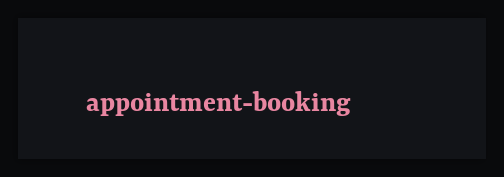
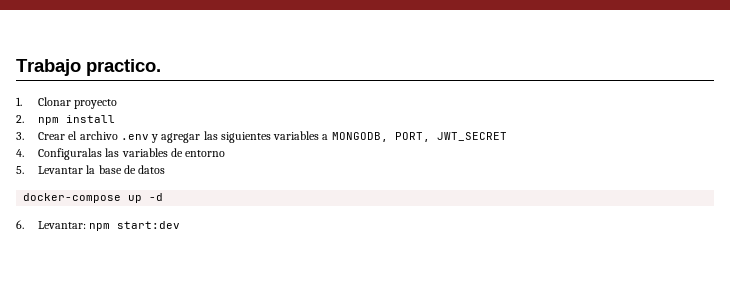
[86,91,351,116] appointment-booking -> [16,59,161,76] [16,97,118,109] [16,115,116,125] [16,131,507,143] [16,148,226,160] [16,165,166,174] [23,193,164,203] [16,220,181,231] Trabajo practico. // 1. Clonar proyecto // 2. npm install // 3. Crear el archivo .env y agregar las siguientes variables a MONGODB, PORT, JWT_SECRET // 4. Configuralas las variables de entorno // 5. Levantar la base de datos // docker-compose up -d // 6. Levantar: npm start:dev

